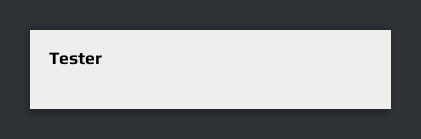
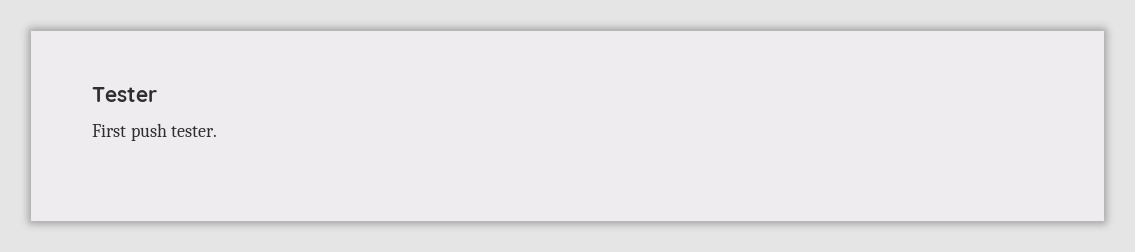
(102, 58) none -> [92,123,218,141] // First push tester.

